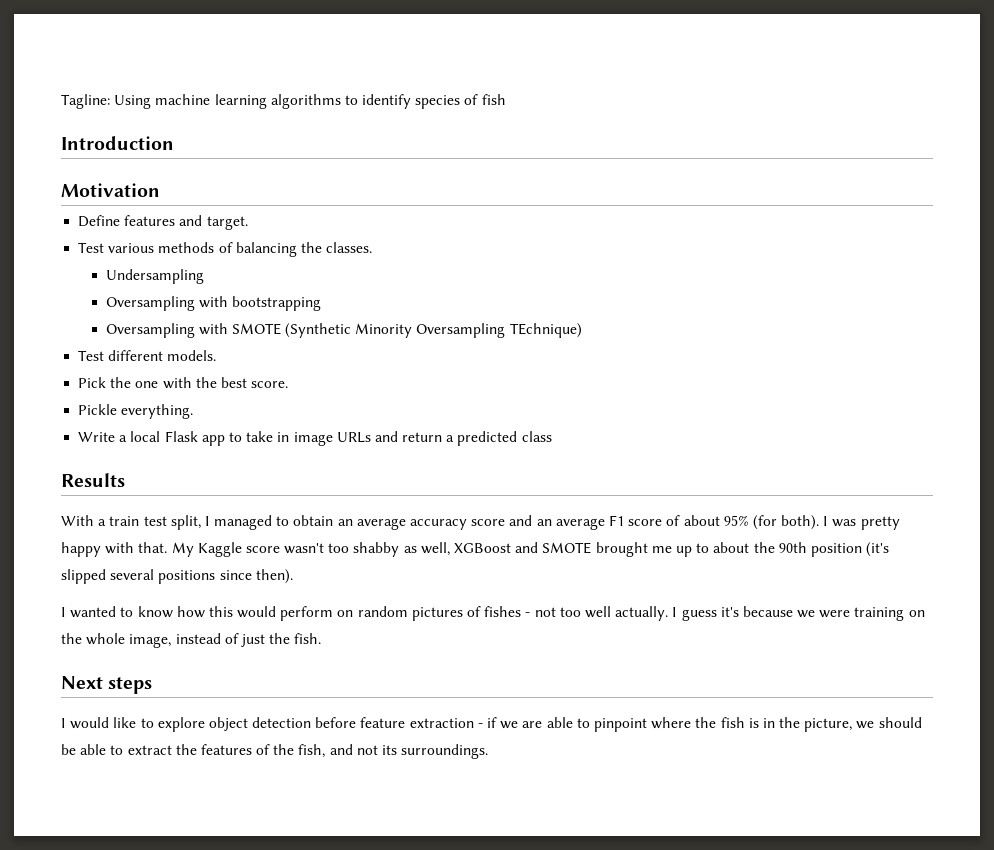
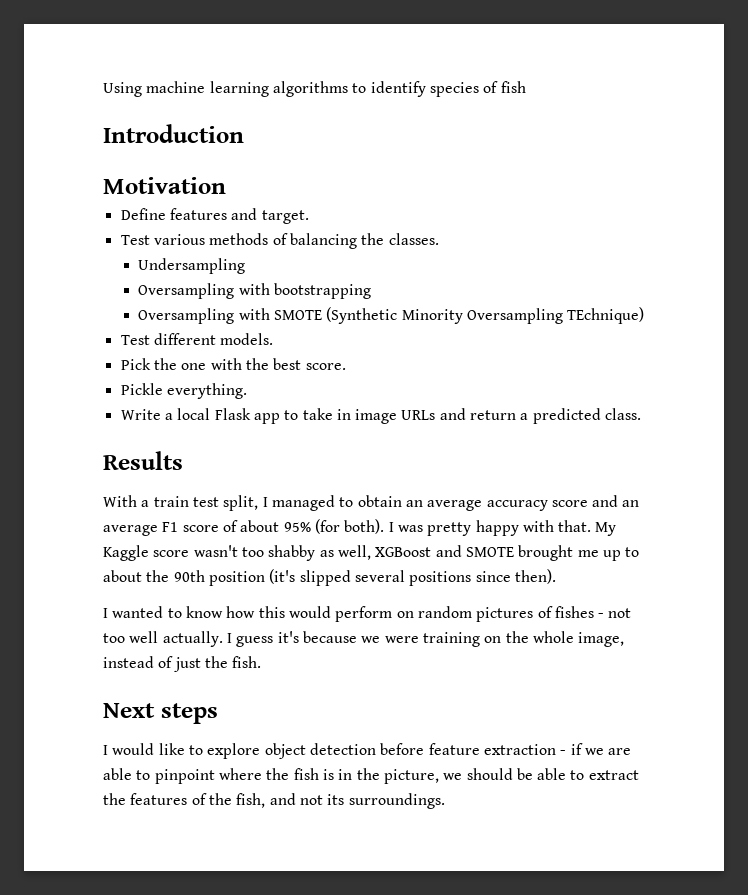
[61,94,110,109] Tagline: -> (103, 89) none
[521,431,552,442] class -> [605,408,642,420] class.

